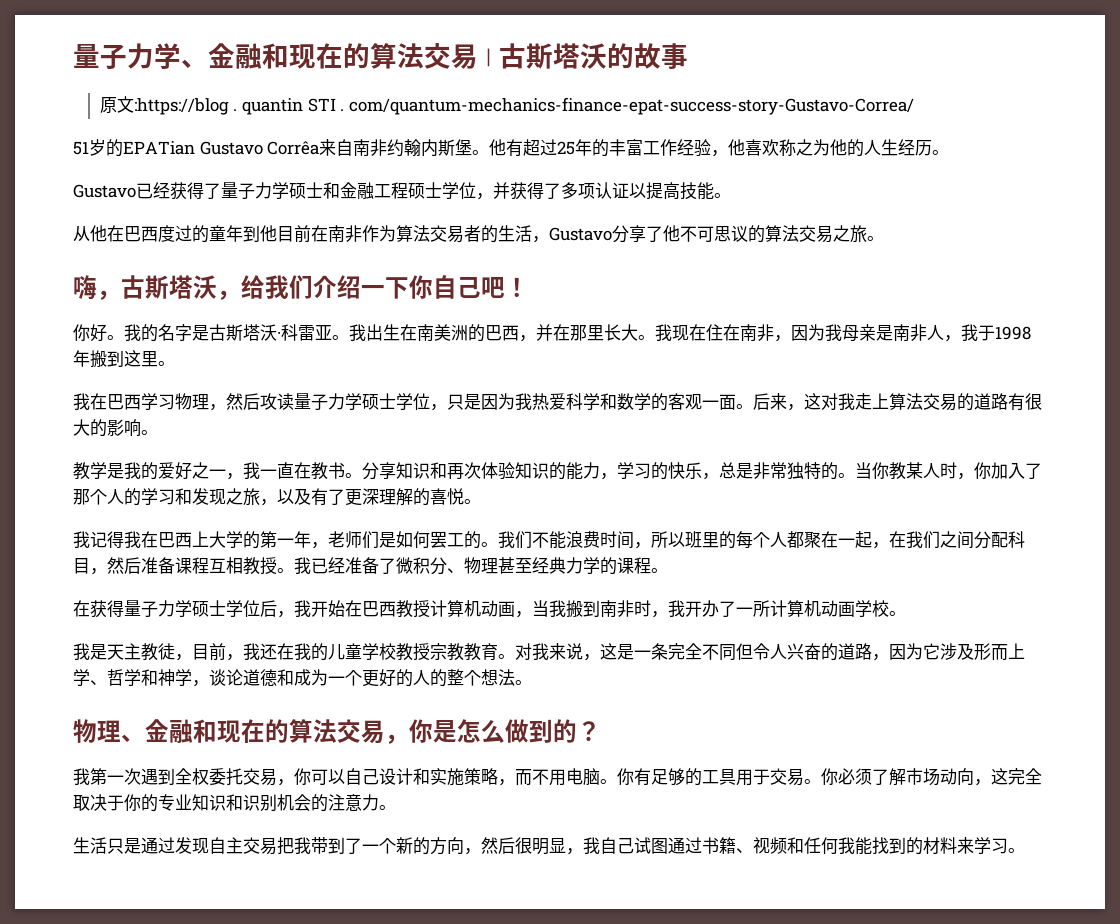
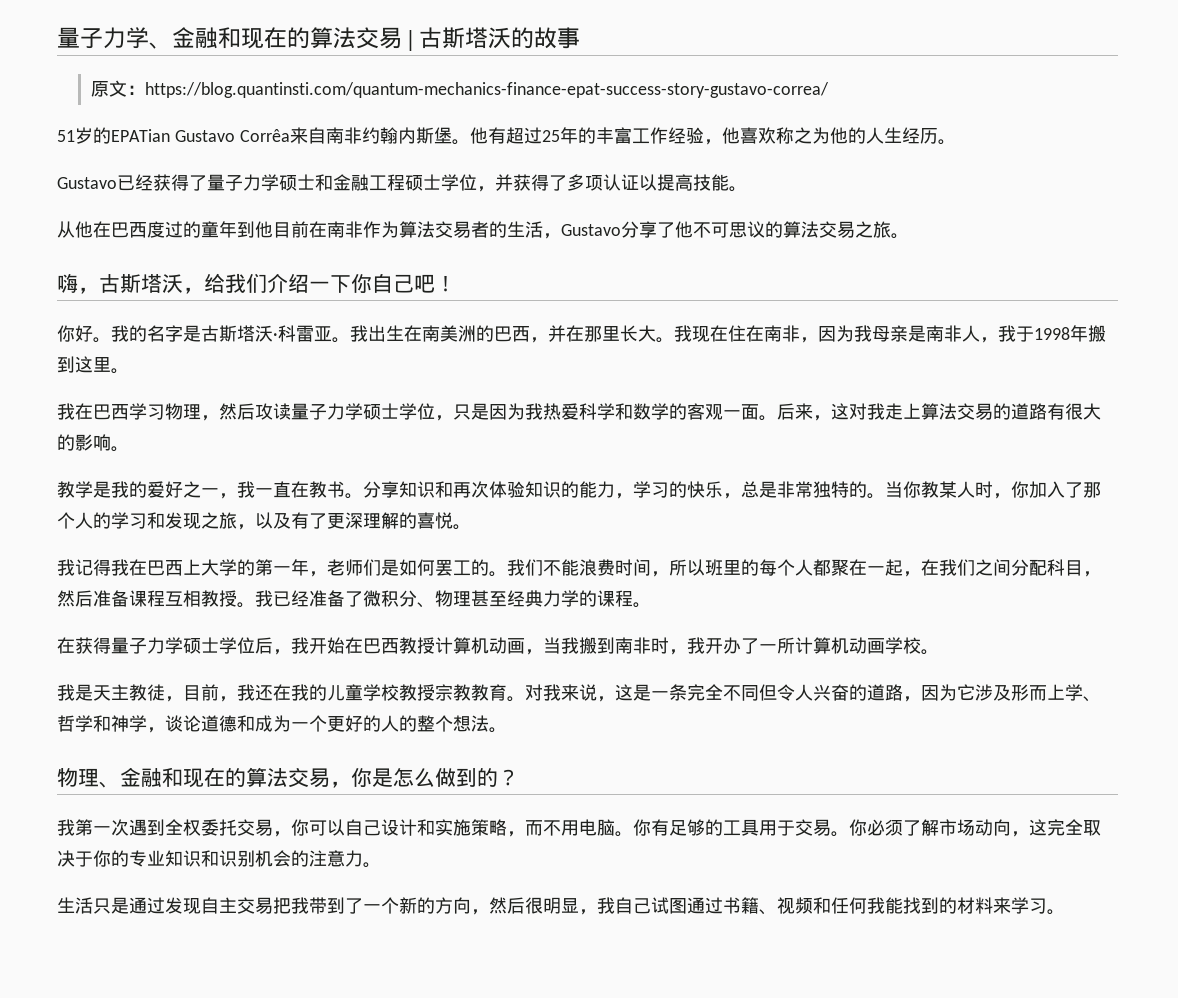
[133,97,914,115] :https://blog . quantin STI . com/quantum-mechanics-finance-epat-success-story-Gustavo-Correa/ -> [126,82,829,98] ：https://blog.quantinsti.com/quantum-mechanics-finance-epat-success-story-gustavo-correa/

